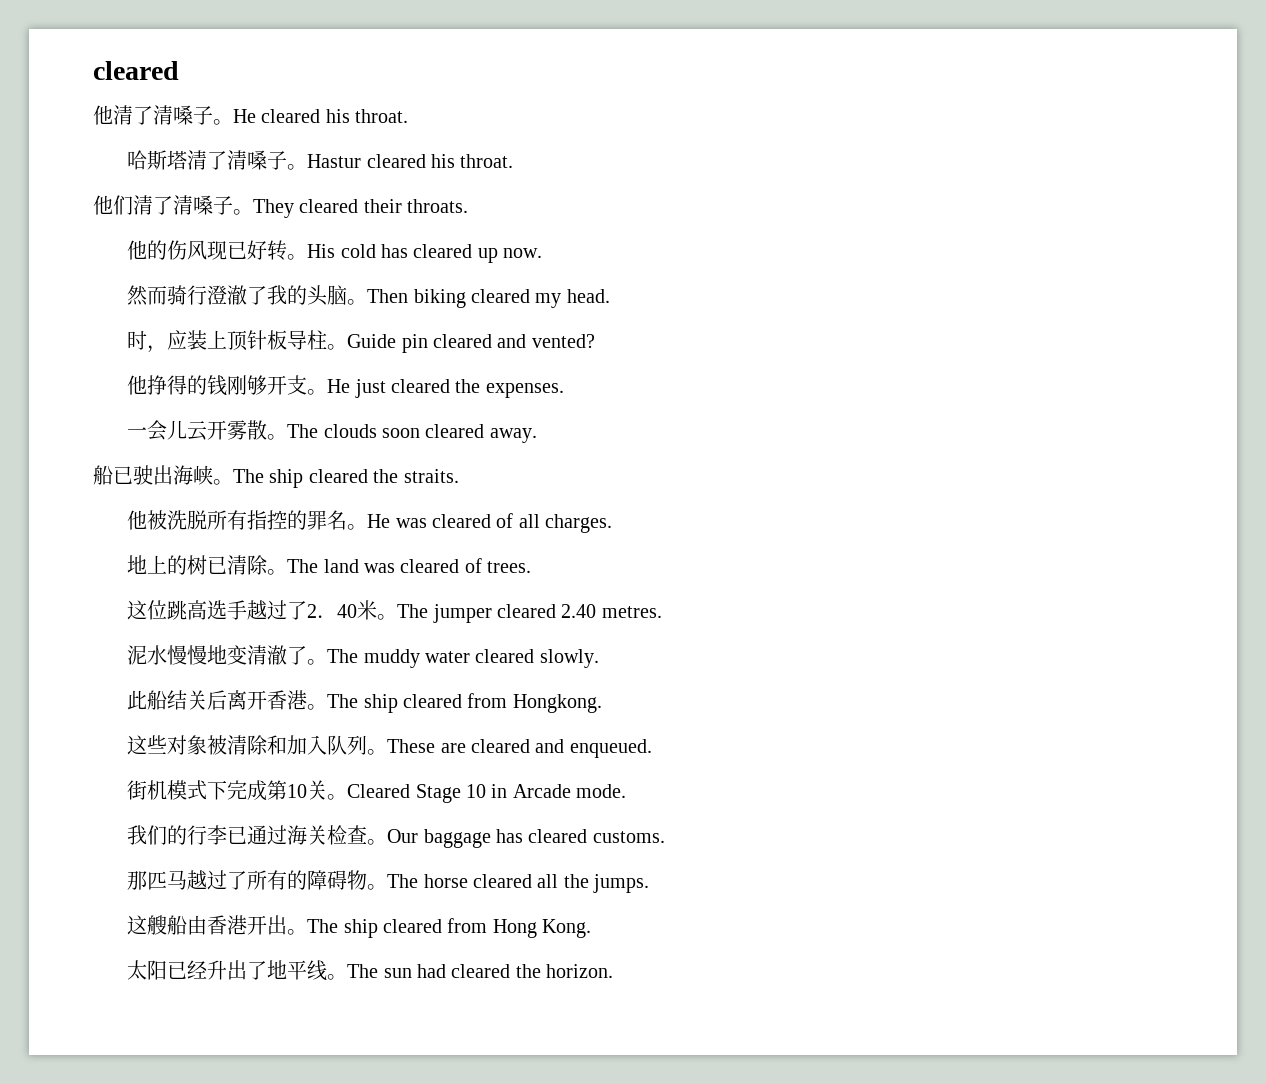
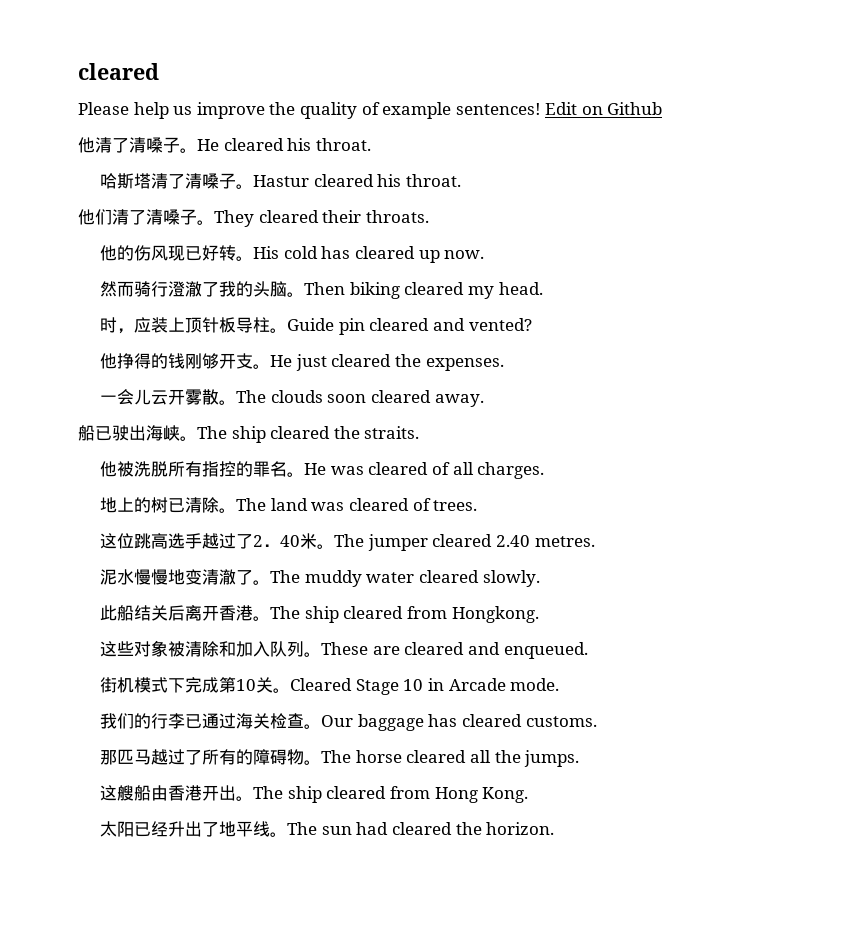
[93,61,179,80] cleared -> [78,63,159,80] [78,102,663,119] cleared // Please help us improve the quality of example sentences! Edit on Github

